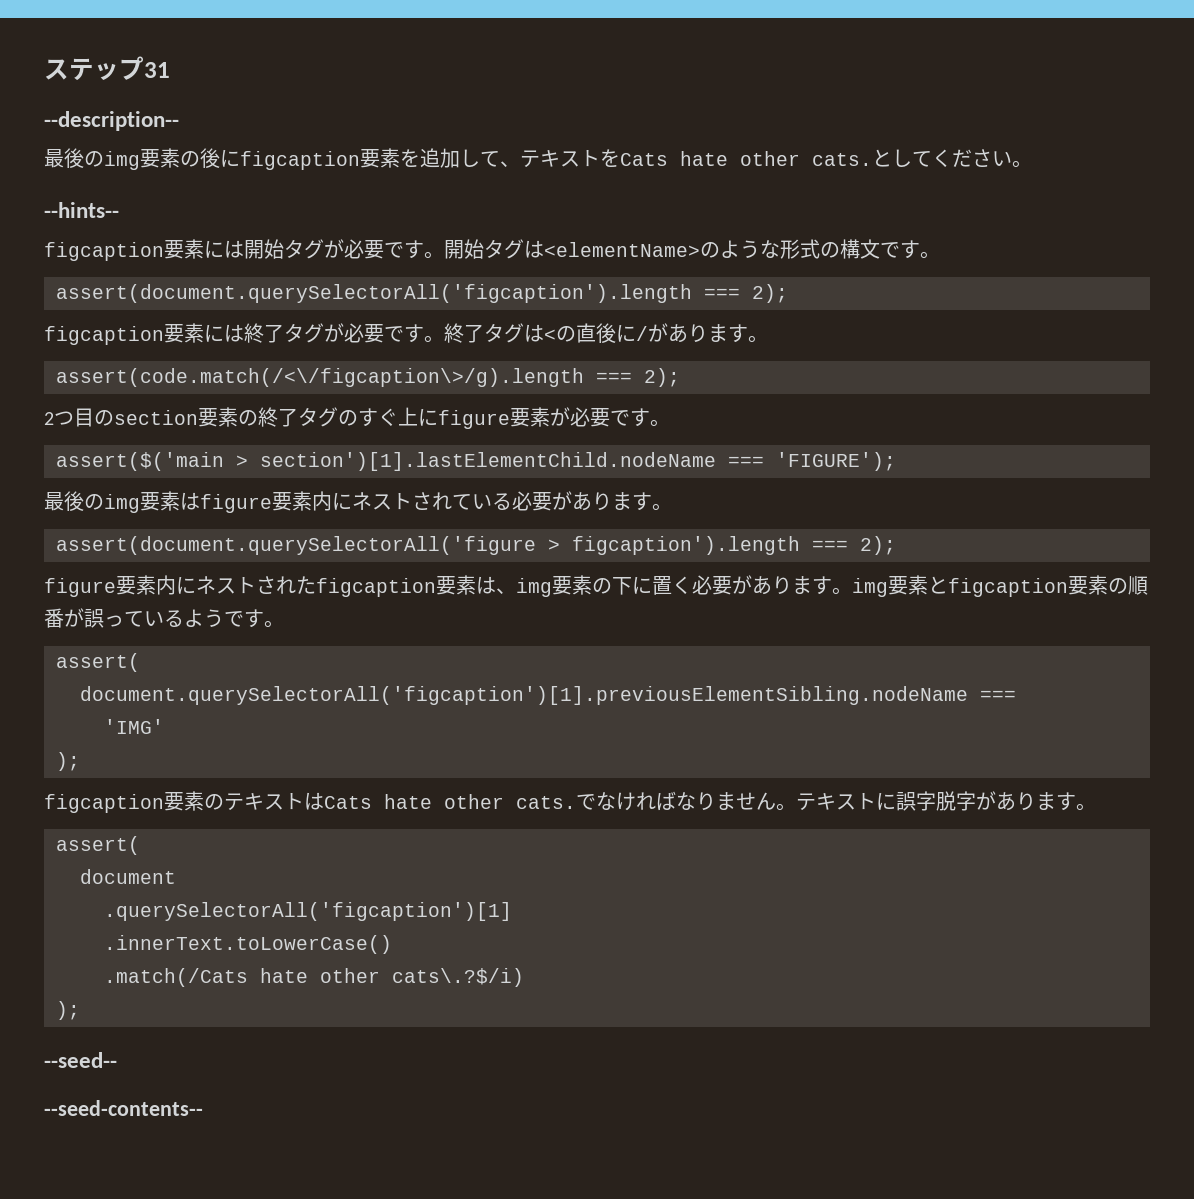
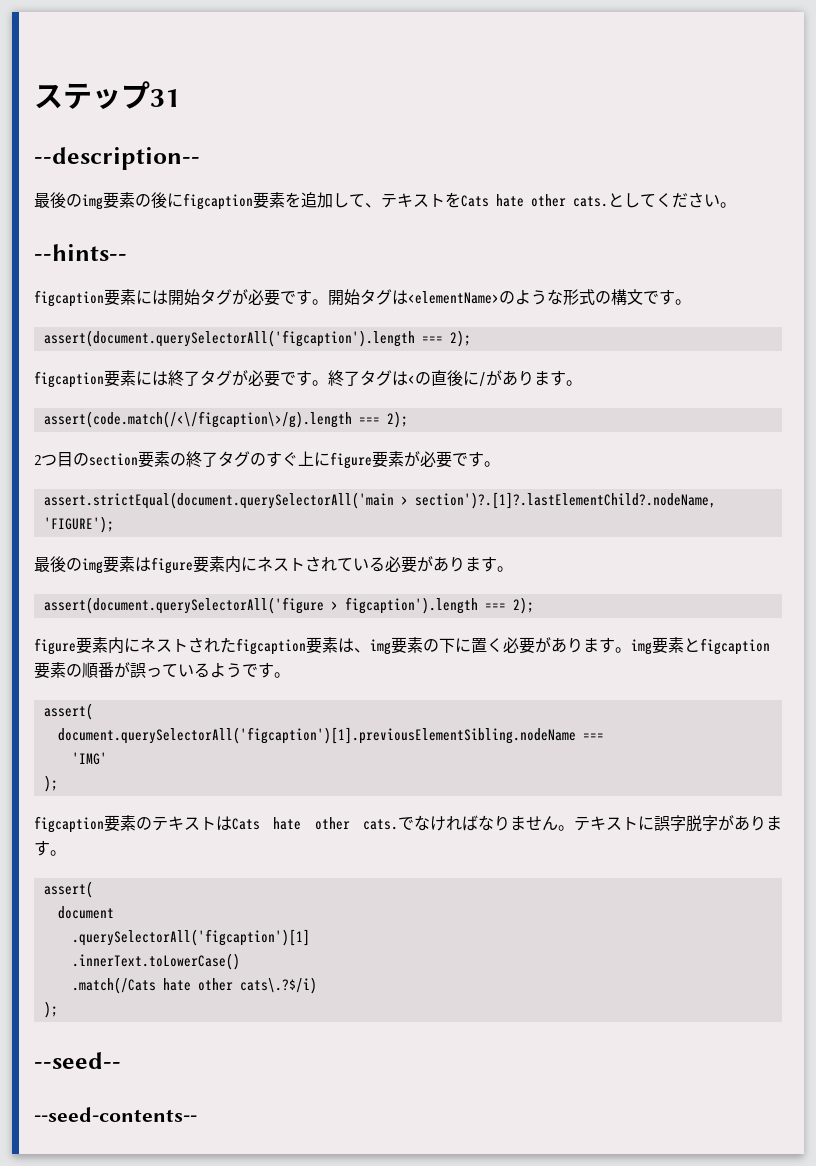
[56,452,764,471] assert($('main > section')[1].lastElementChild.nodeName === -> [43,492,716,509] assert.strictEqual(document.querySelectorAll('main > section')?.[1]?.lastElementChild?.nodeName,

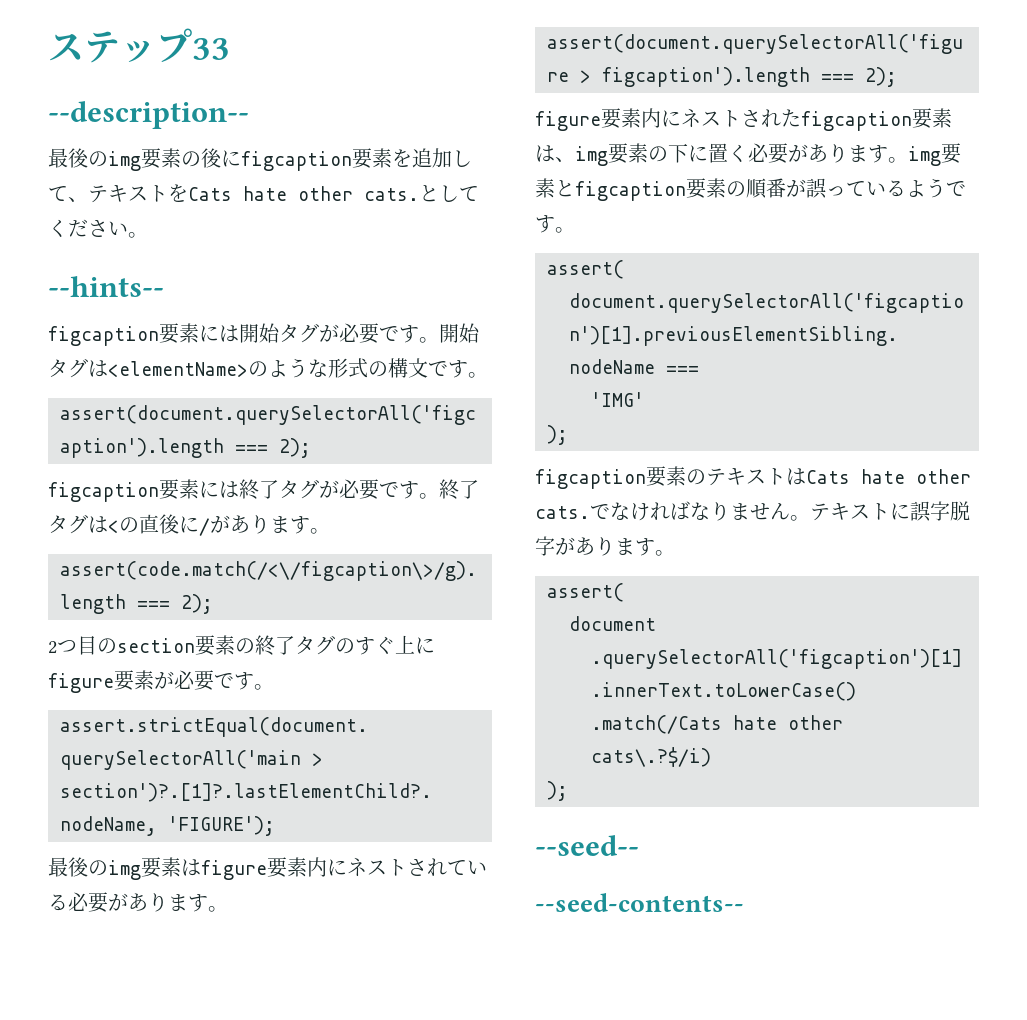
[150,89,180,107] 31 -> [192,38,230,60] 33

